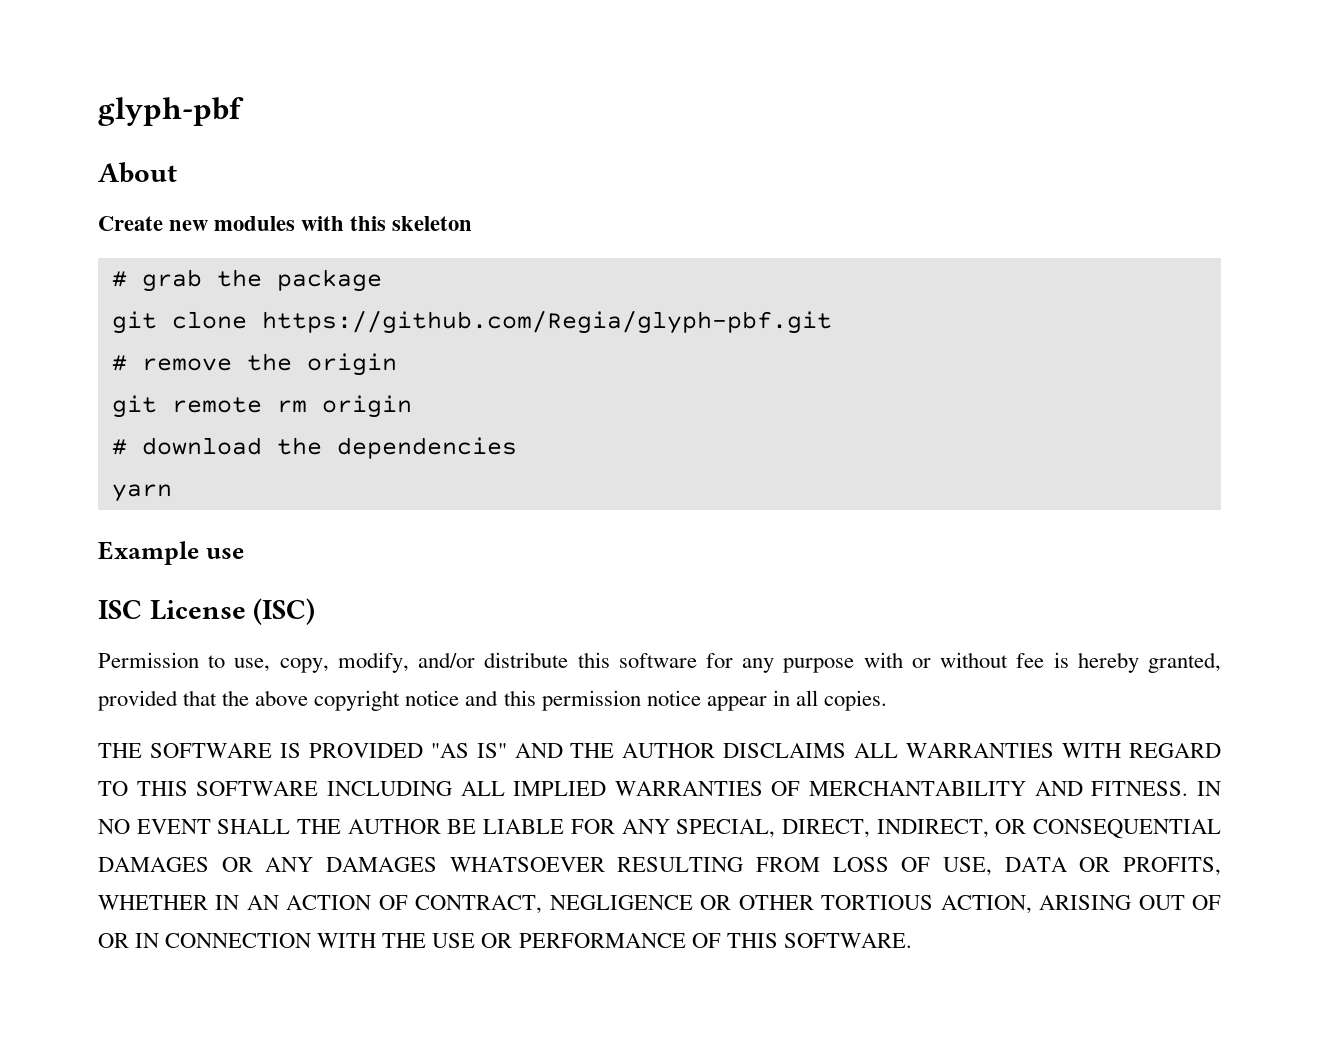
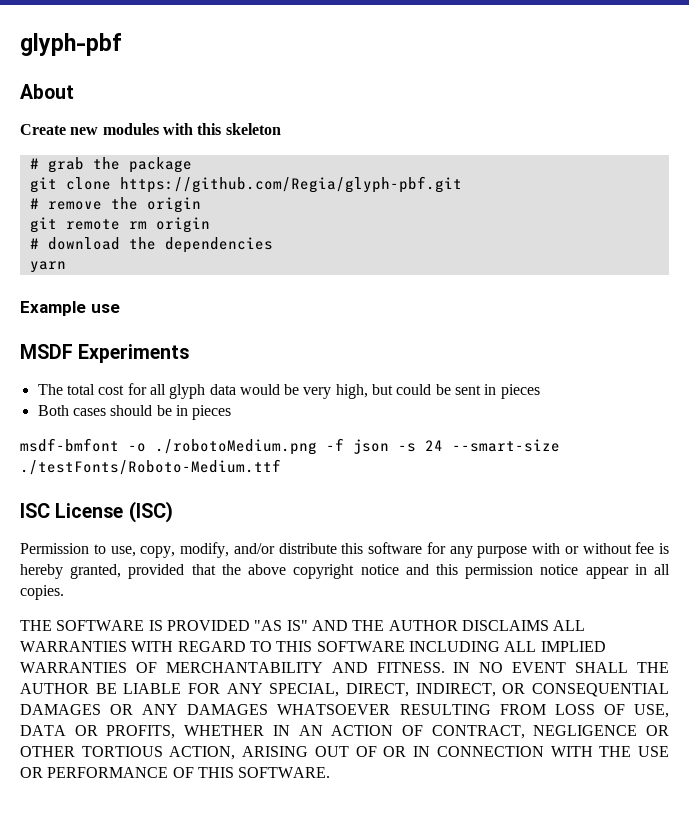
(244, 553) none -> [20,344,190,363] [37,383,540,399] [37,405,232,420] [20,438,560,455] [20,459,281,475] // MSDF Experiments // The total cost for all glyph data would be very high, but could be sent in pieces // Both cases should be in pieces // msdf-bmfont -o ./robotoMedium.png -f json -s 24 --smart-size ./testFonts/Roboto-Medium.ttf

